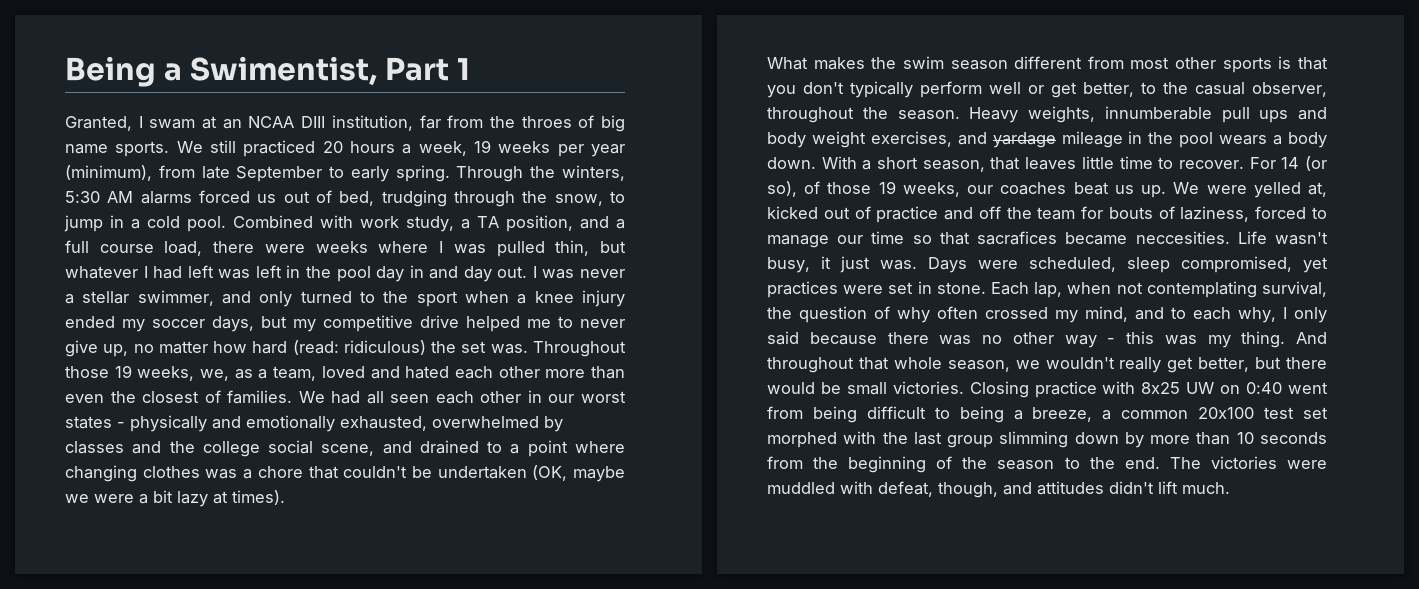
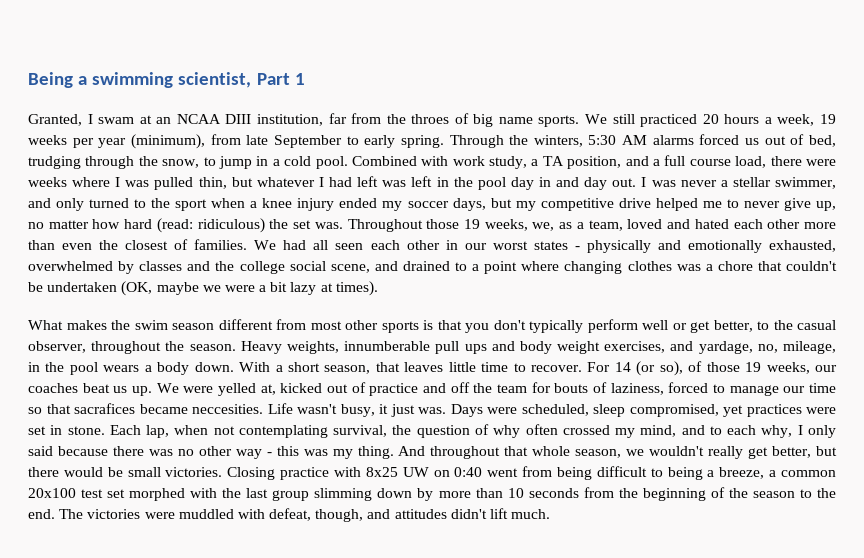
[190,56,378,86] Swimentist, -> [92,72,252,88] swimming scientist,
[992,131,1123,148] yardage mileage -> [698,341,836,354] yardage, no, mileage,

